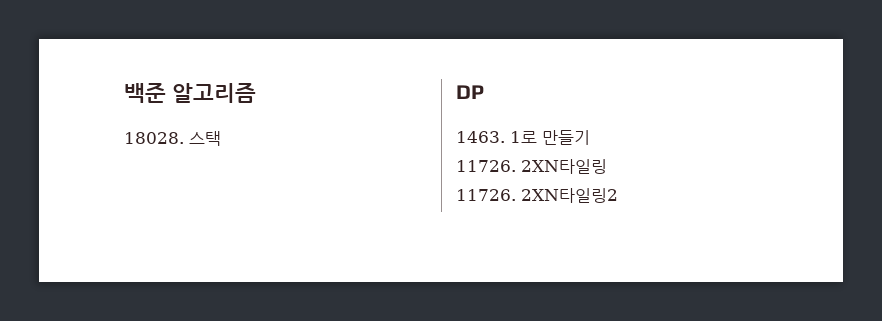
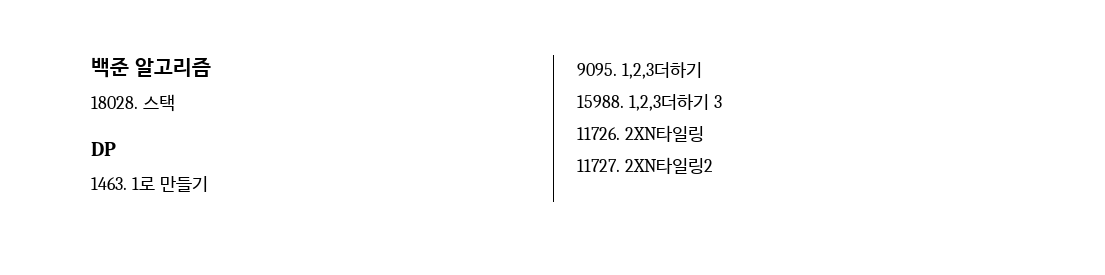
(590, 137) none -> [577,62,702,79] [577,94,722,111] // 9095. 1,2,3더하기 // 15988. 1,2,3더하기 3
[456,189,516,201] 11726. -> [577,159,620,172] 11727.

